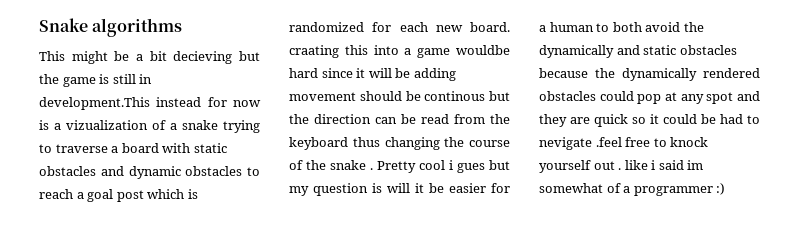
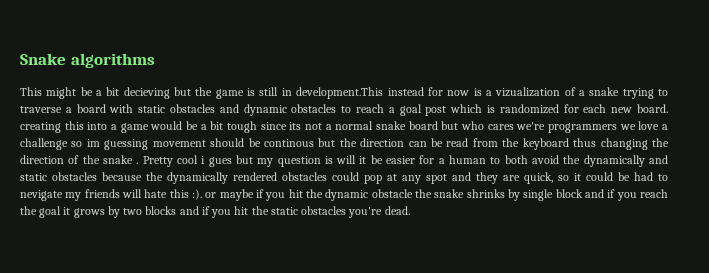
[289,45,339,58] craating -> [20,122,61,133] creating
[456,45,510,55] [289,68,456,81] wouldbe hard since it will be adding -> [150,121,668,133] [20,138,149,150] would be a bit tough since its not a normal snake board but who cares we're programmers we love a challenge so im guessing
[469,140,510,147] course -> [20,155,64,164] direction
[594,114,628,127] quick -> [524,172,553,184] quick,
[595,137,709,147] [539,160,704,173] [539,183,726,196] .feel free to knock yourself out . like i said im somewhat of a programmer :) -> [65,189,669,201] [20,206,410,218] my friends will hate this :). or maybe if you hit the dynamic obstacle the snake shrinks by single block and if you reach the goal it grows by two blocks and if you hit the static obstacles you're dead.

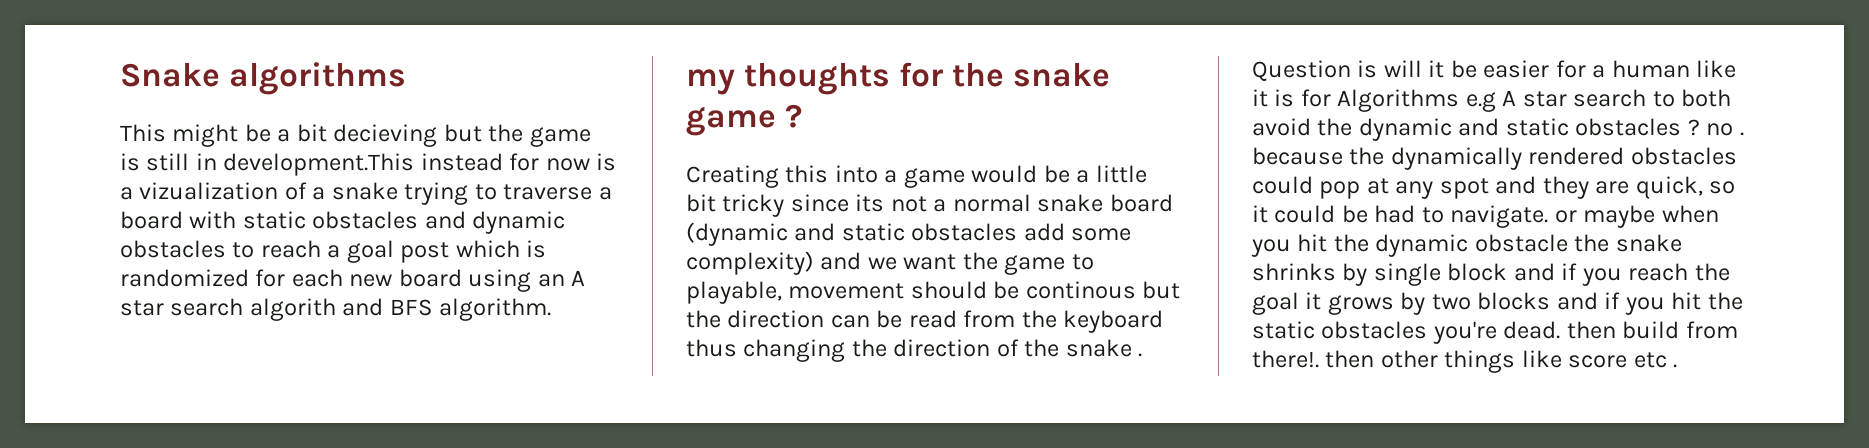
[637,104,668,113] [20,122,61,133] board. creating -> [398,269,586,292] [120,298,552,321] [686,62,1111,95] [686,104,803,136] [686,165,779,188] board using an A star search algorith and BFS algorithm. // my thoughts for the snake game ? // Creating
[210,121,257,133] bit tough -> [1095,165,1147,183] [686,194,785,217] little bit tricky
[441,121,668,133] [20,138,149,150] but who cares we're programmers we love a challenge so im guessing -> [686,222,1132,246] [686,251,1094,275] [686,281,782,304] (dynamic and static obstacles add some complexity) and we want the game to playable,
[142,155,321,167] Pretty cool i gues but my question -> [1252,60,1351,82] Question
(487, 159) none -> [1696,60,1737,78] [1252,89,1647,112] like it is for Algorithms e.g A star search
[583,155,669,167] [20,172,97,181] dynamically and static obstacles -> [1358,118,1744,141] dynamic and static obstacles ? no .
[20,189,202,201] nevigate my friends will hate this :). -> [1450,205,1549,228] navigate.
[256,189,264,198] if -> [1661,205,1719,223] when
(410, 210) none -> [1566,321,1738,339] [1252,350,1678,373] then build from there!. then other things like score etc .

